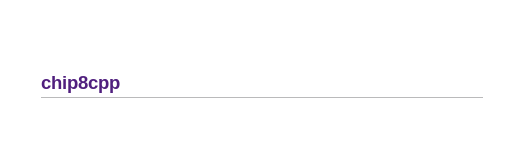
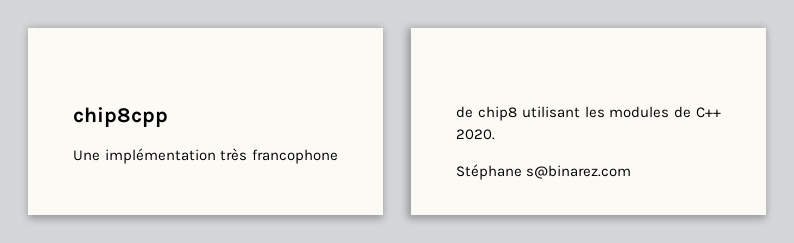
(120, 84) none -> [73,148,339,164] [456,106,721,121] [456,129,495,140] [456,164,632,180] // Une implémentation très francophone de chip8 utilisant les modules de C++ 2020. // Stéphane s@binarez.com

